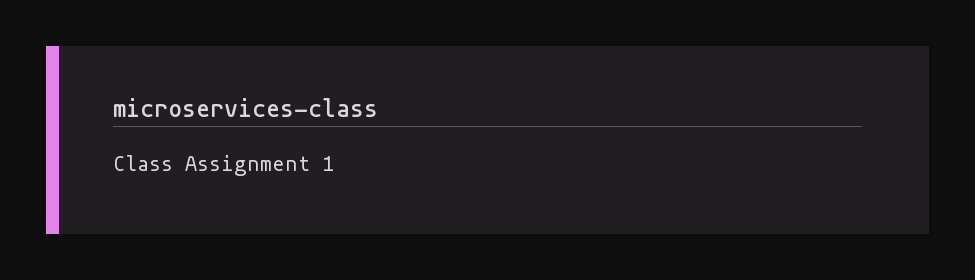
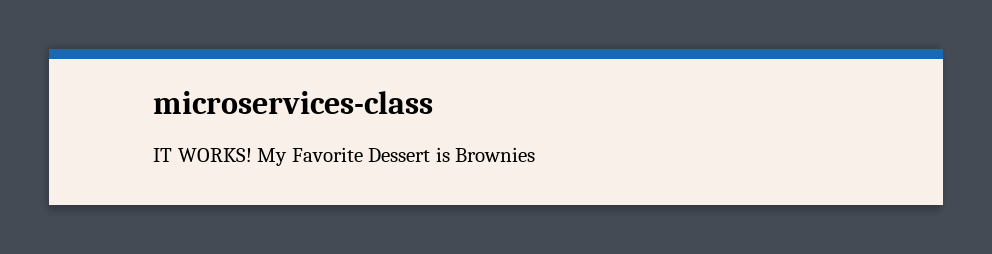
[113,155,334,176] Class Assignment 1 -> [153,147,536,166] IT WORKS! My Favorite Dessert is Brownies

